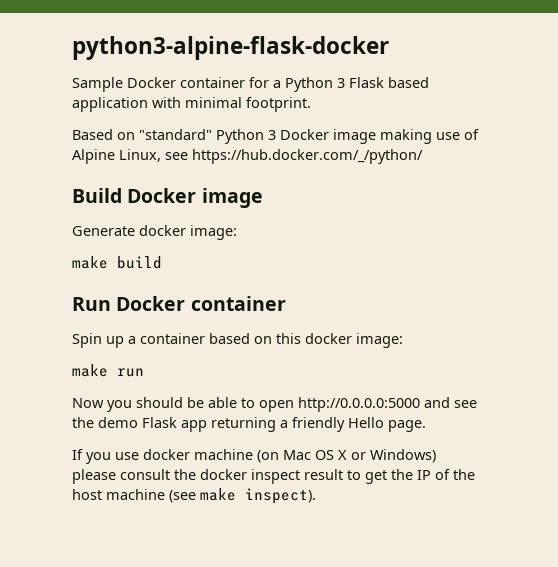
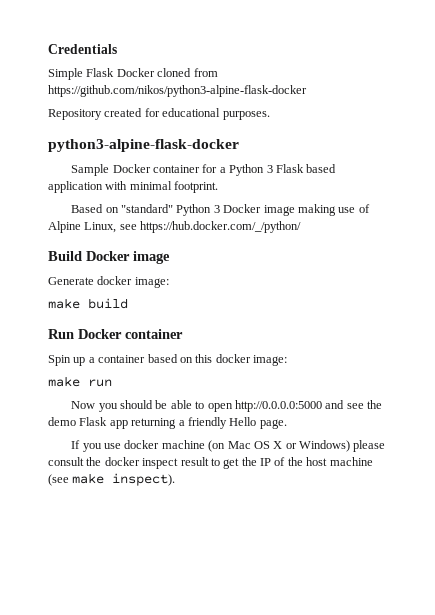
(72, 48) none -> [48,44,117,54] [48,68,218,80] [48,85,307,97] [48,108,270,120] Credentials // Simple Flask Docker cloned from https://github.com/nikos/python3-alpine-flask-docker // Repository created for educational purposes. //

